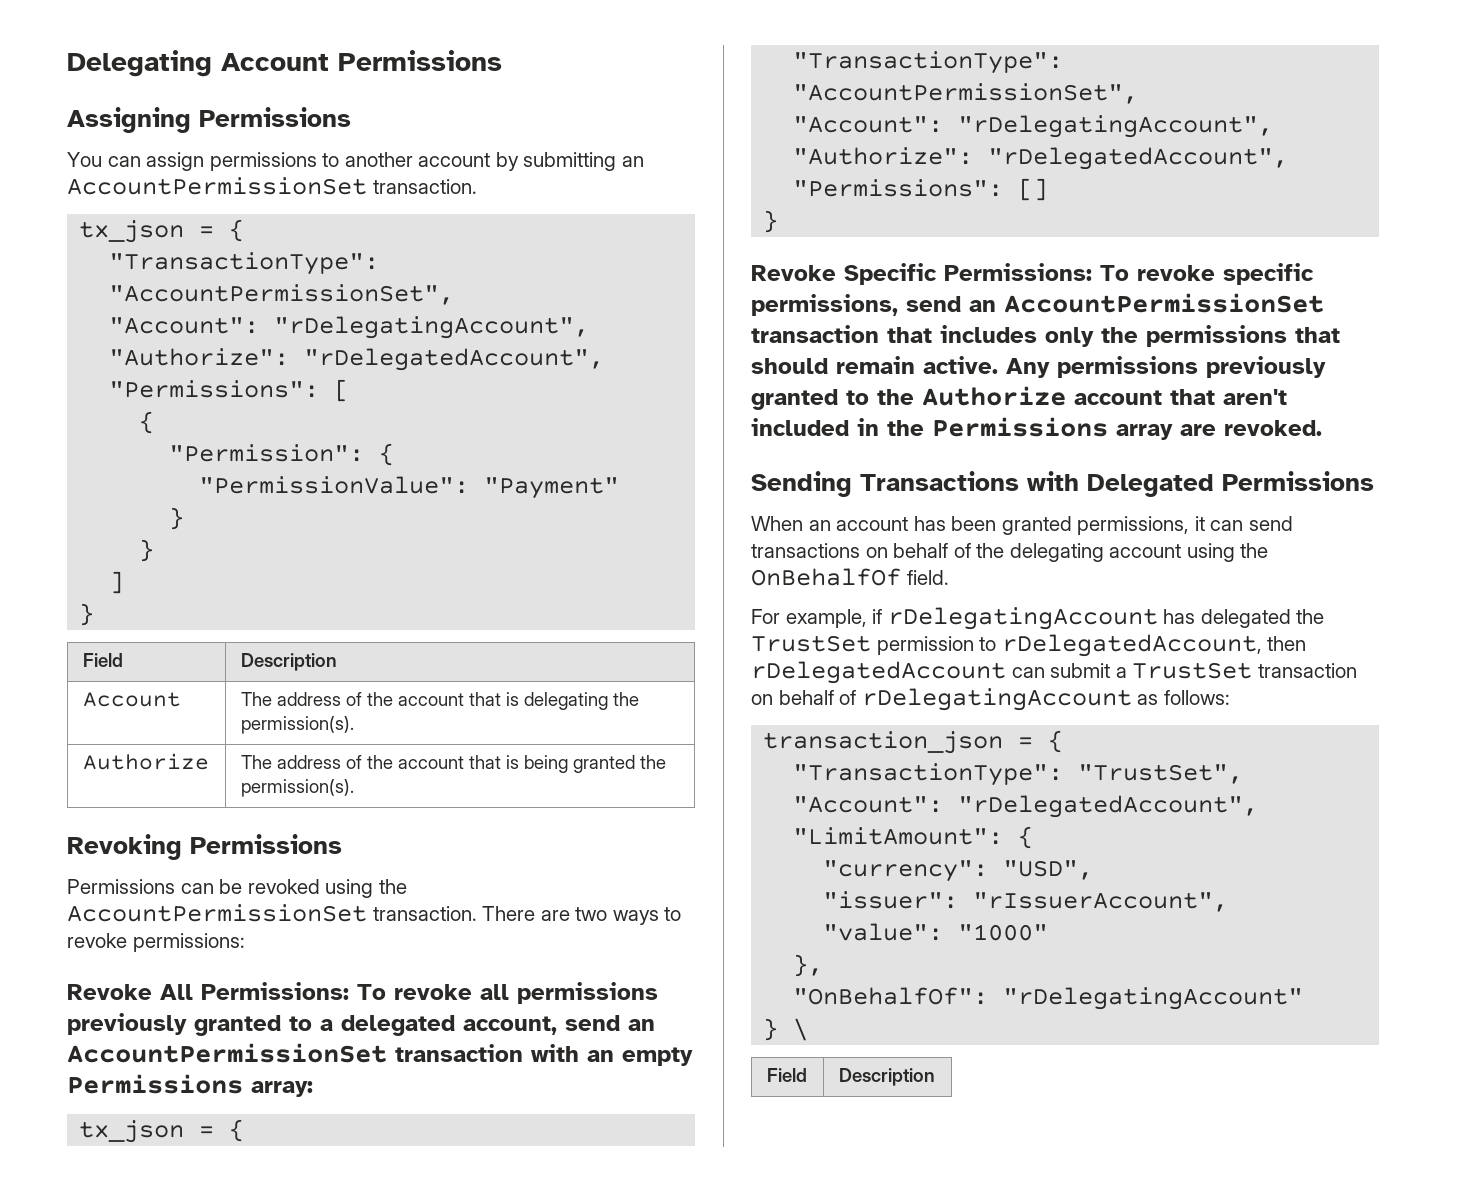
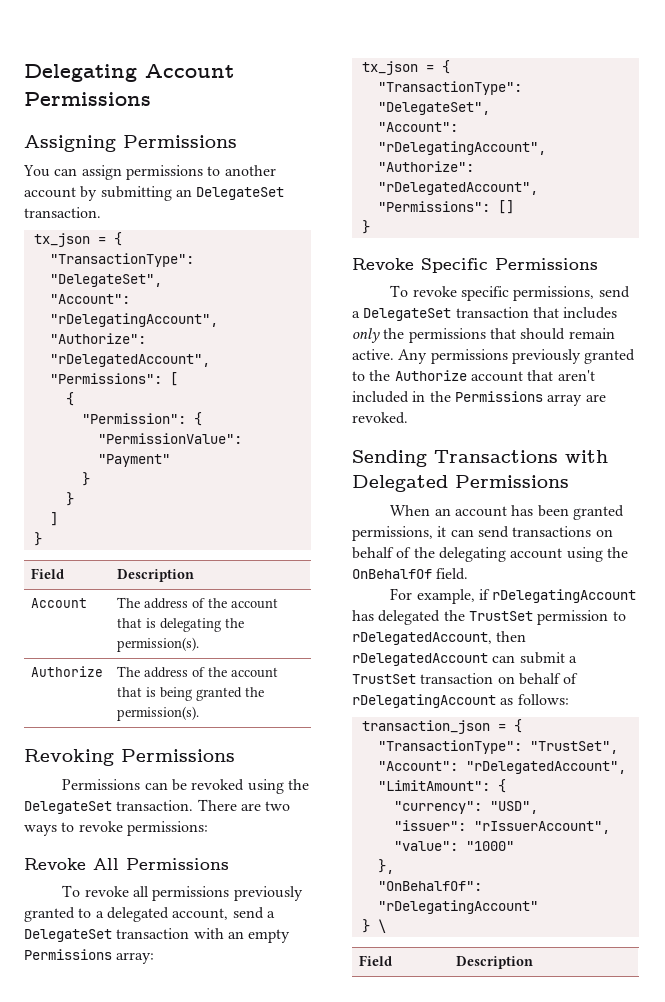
[67,177,367,195] AccountPermissionSet -> [196,187,285,200] DelegateSet
[109,284,455,305] "AccountPermissionSet", -> [49,274,162,287] "DelegateSet",
[67,904,367,922] AccountPermissionSet -> [24,801,112,814] DelegateSet
[201,982,349,1000] Permissions: -> [126,858,229,870] Permissions //
[628,1019,655,1031] [67,1043,387,1063] an AccountPermissionSet -> [266,911,275,918] [24,929,112,942] a DelegateSet
[793,83,1139,104] "AccountPermissionSet", -> [377,102,490,115] "DelegateSet",
[944,263,1092,281] Permissions: -> [495,258,598,270] Permissions //
[969,293,1324,313] an AccountPermissionSet -> [352,308,452,321] a DelegateSet

